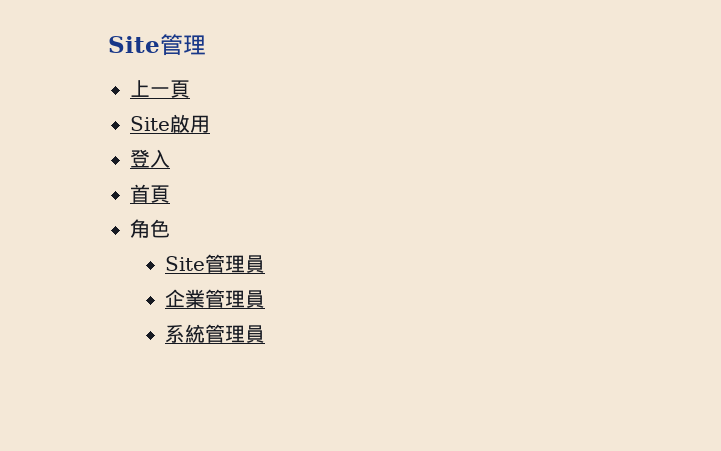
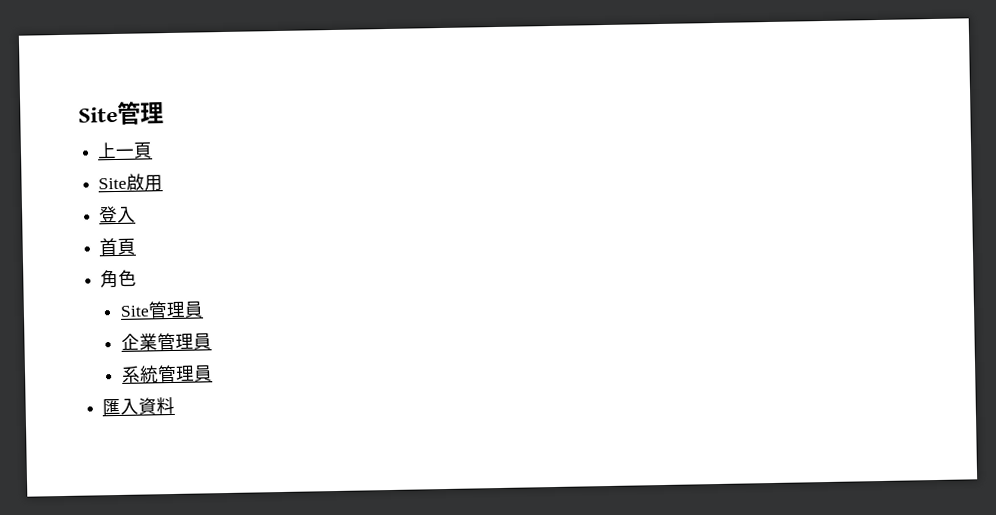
(265, 334) none -> [102,396,176,416] // 匯入資料

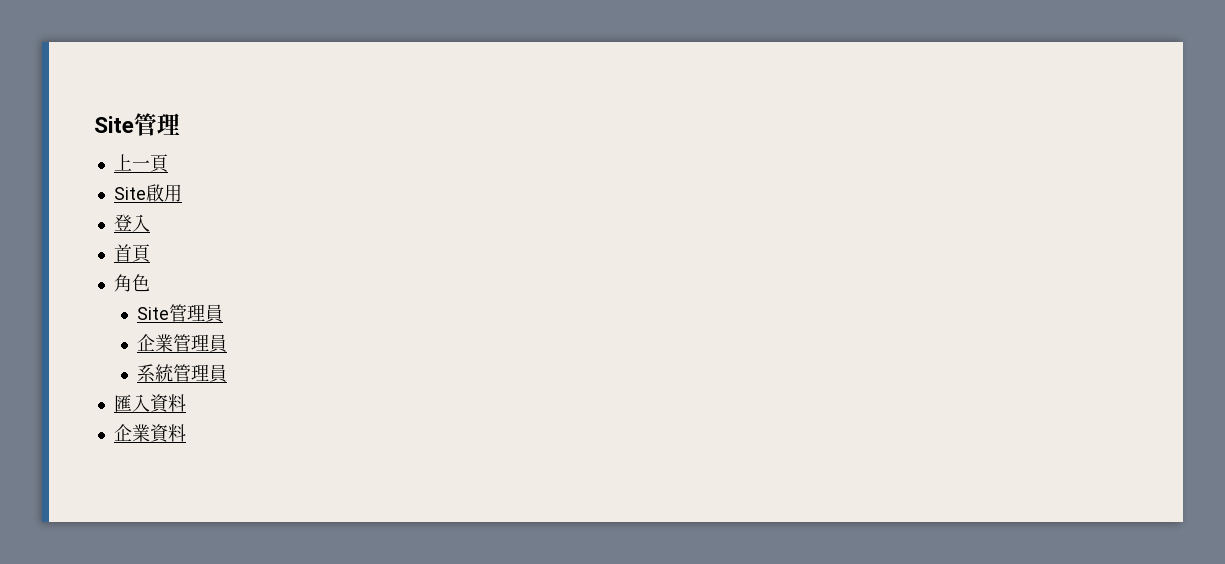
(176, 405) none -> [113,424,186,443] // 企業資料

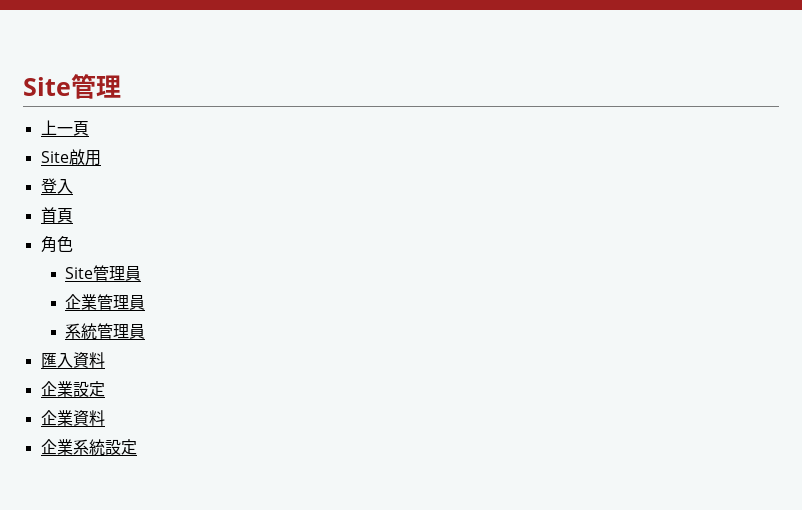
(186, 403) none -> [40,381,105,397] // 企業設定
(186, 433) none -> [40,439,137,456] // 企業系統設定

